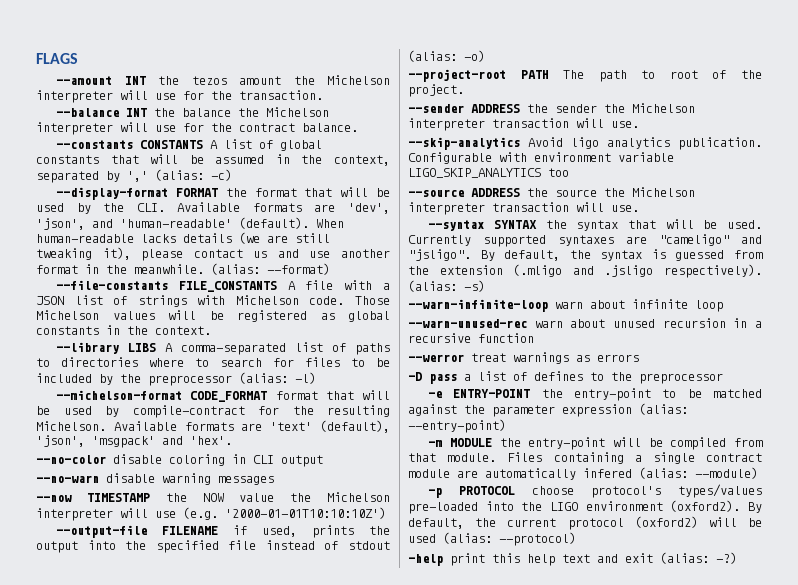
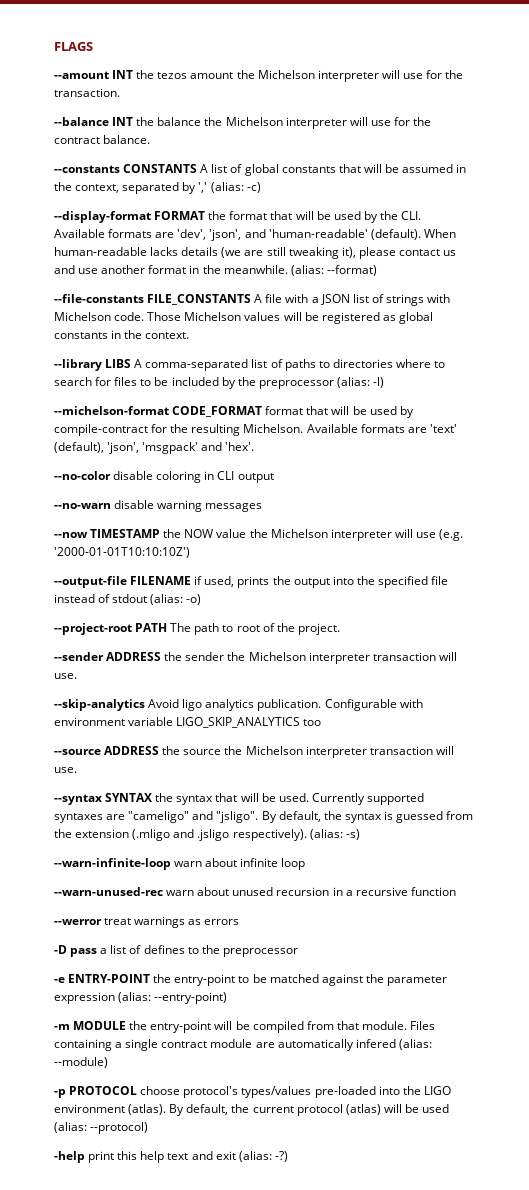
[670,500,741,512] (oxford2). -> [128,1104,167,1115] (atlas).
[634,516,698,528] (oxford2) -> [345,1104,381,1115] (atlas)

